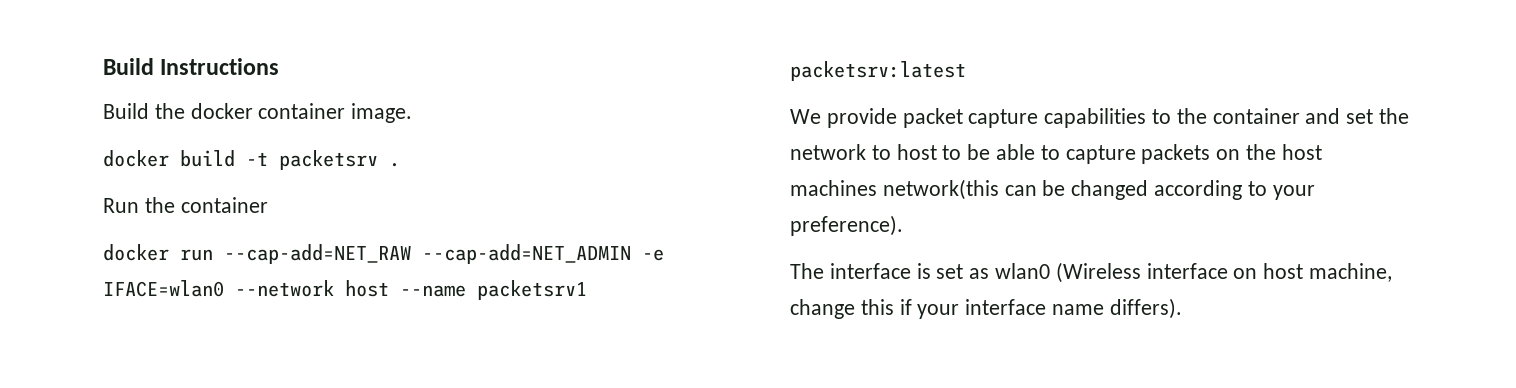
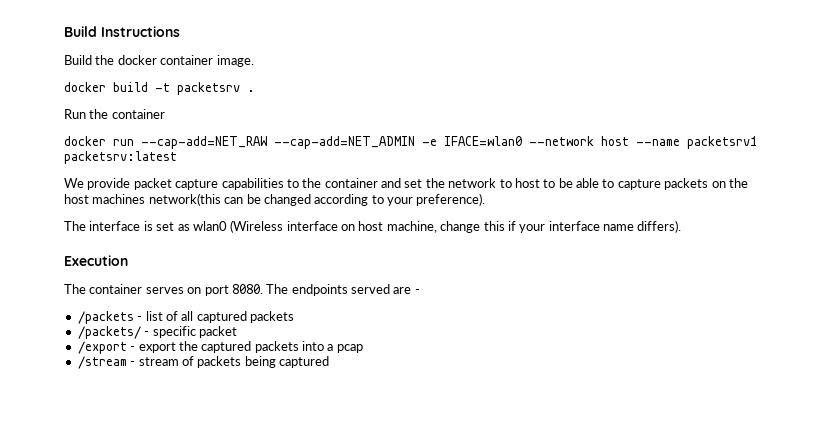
(1182, 308) none -> [64,255,128,266] [64,284,420,296] [77,311,294,324] [77,326,237,339] [77,341,363,354] [77,356,329,369] // Execution // The container serves on port 8080. The endpoints served are - // /packets - list of all captured packets // /packets/ - specific packet // /export - export the captured packets into a pcap // /stream - stream of packets being captured

